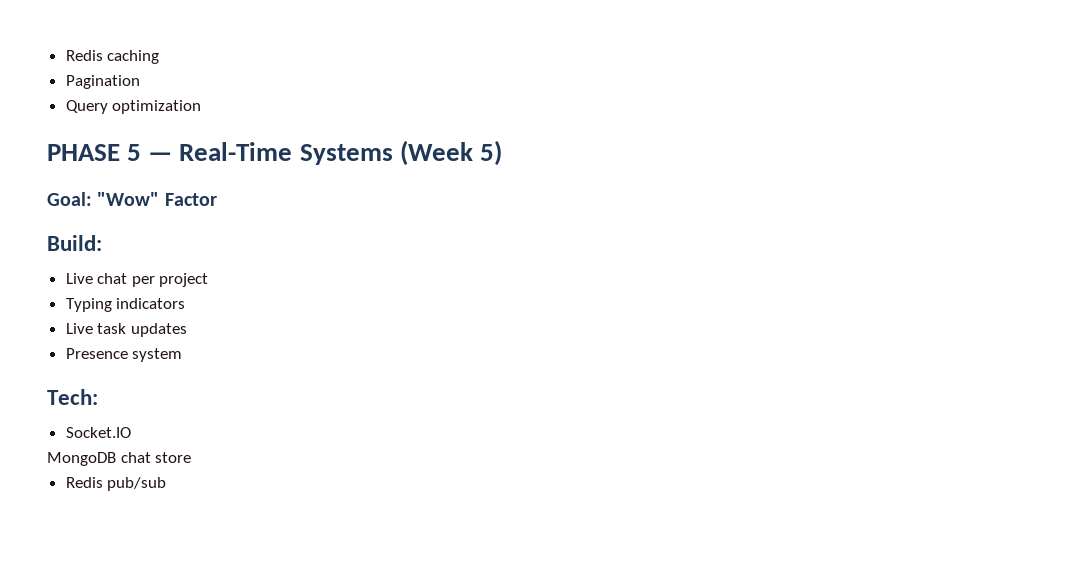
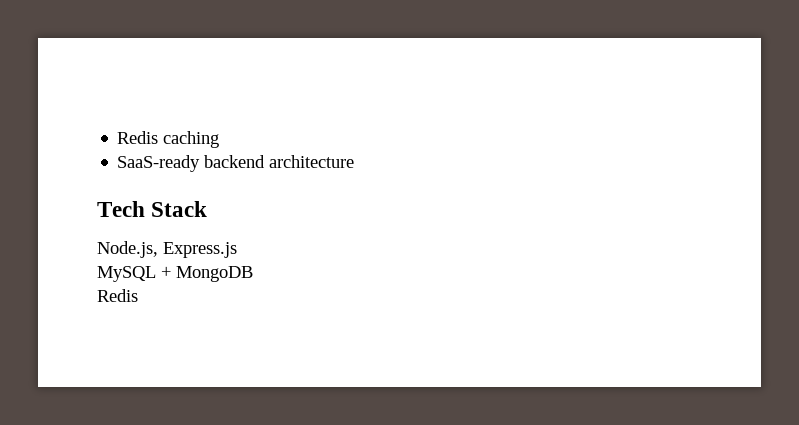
[65,75,140,89] [65,100,202,114] [47,140,502,166] [47,192,217,206] [47,235,102,251] [65,273,209,287] [65,298,186,312] [65,323,187,337] [65,348,183,362] [47,389,98,405] [65,427,131,438] Pagination // Query optimization // PHASE 5 — Real-Time Systems (Week 5) // Goal: "Wow" Factor // Build: // Live chat per project // Typing indicators // Live task updates // Presence system // Tech: // Socket.IO // -> [117,155,355,172] [97,201,208,217] [97,241,237,258] [97,266,171,282] SaaS-ready backend architecture // Tech Stack // Node.js, Express.js // MySQL +
[120,452,192,463] [65,477,167,491] chat store // Redis pub/sub -> [97,289,138,302] // Redis

